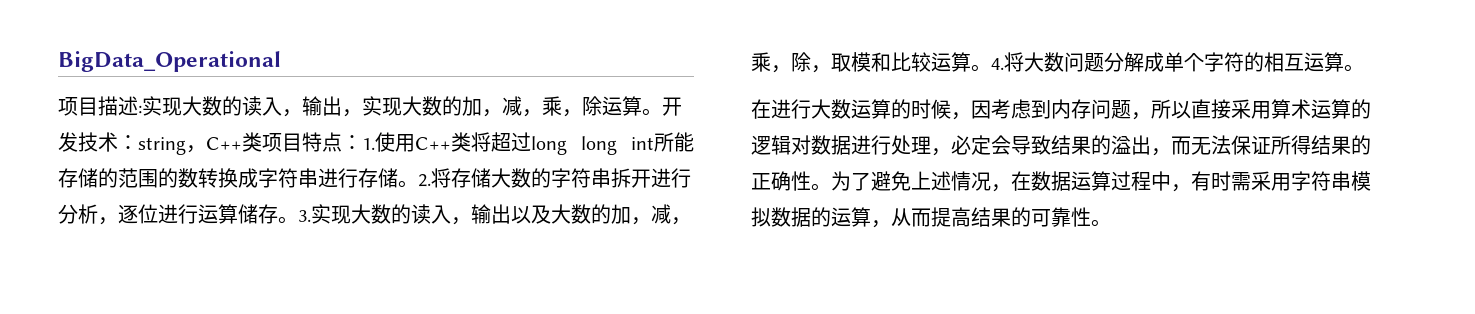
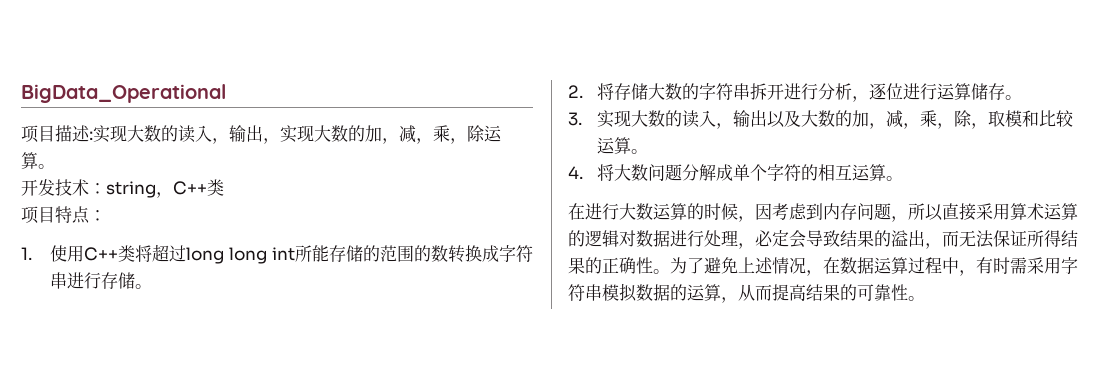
(662, 112) none -> (55, 166) //
(262, 142) none -> (224, 187) //
(362, 142) none -> (106, 215) //
(418, 184) none -> (152, 286) //
(298, 220) none -> (1022, 97) //
(991, 68) none -> (648, 151) //

